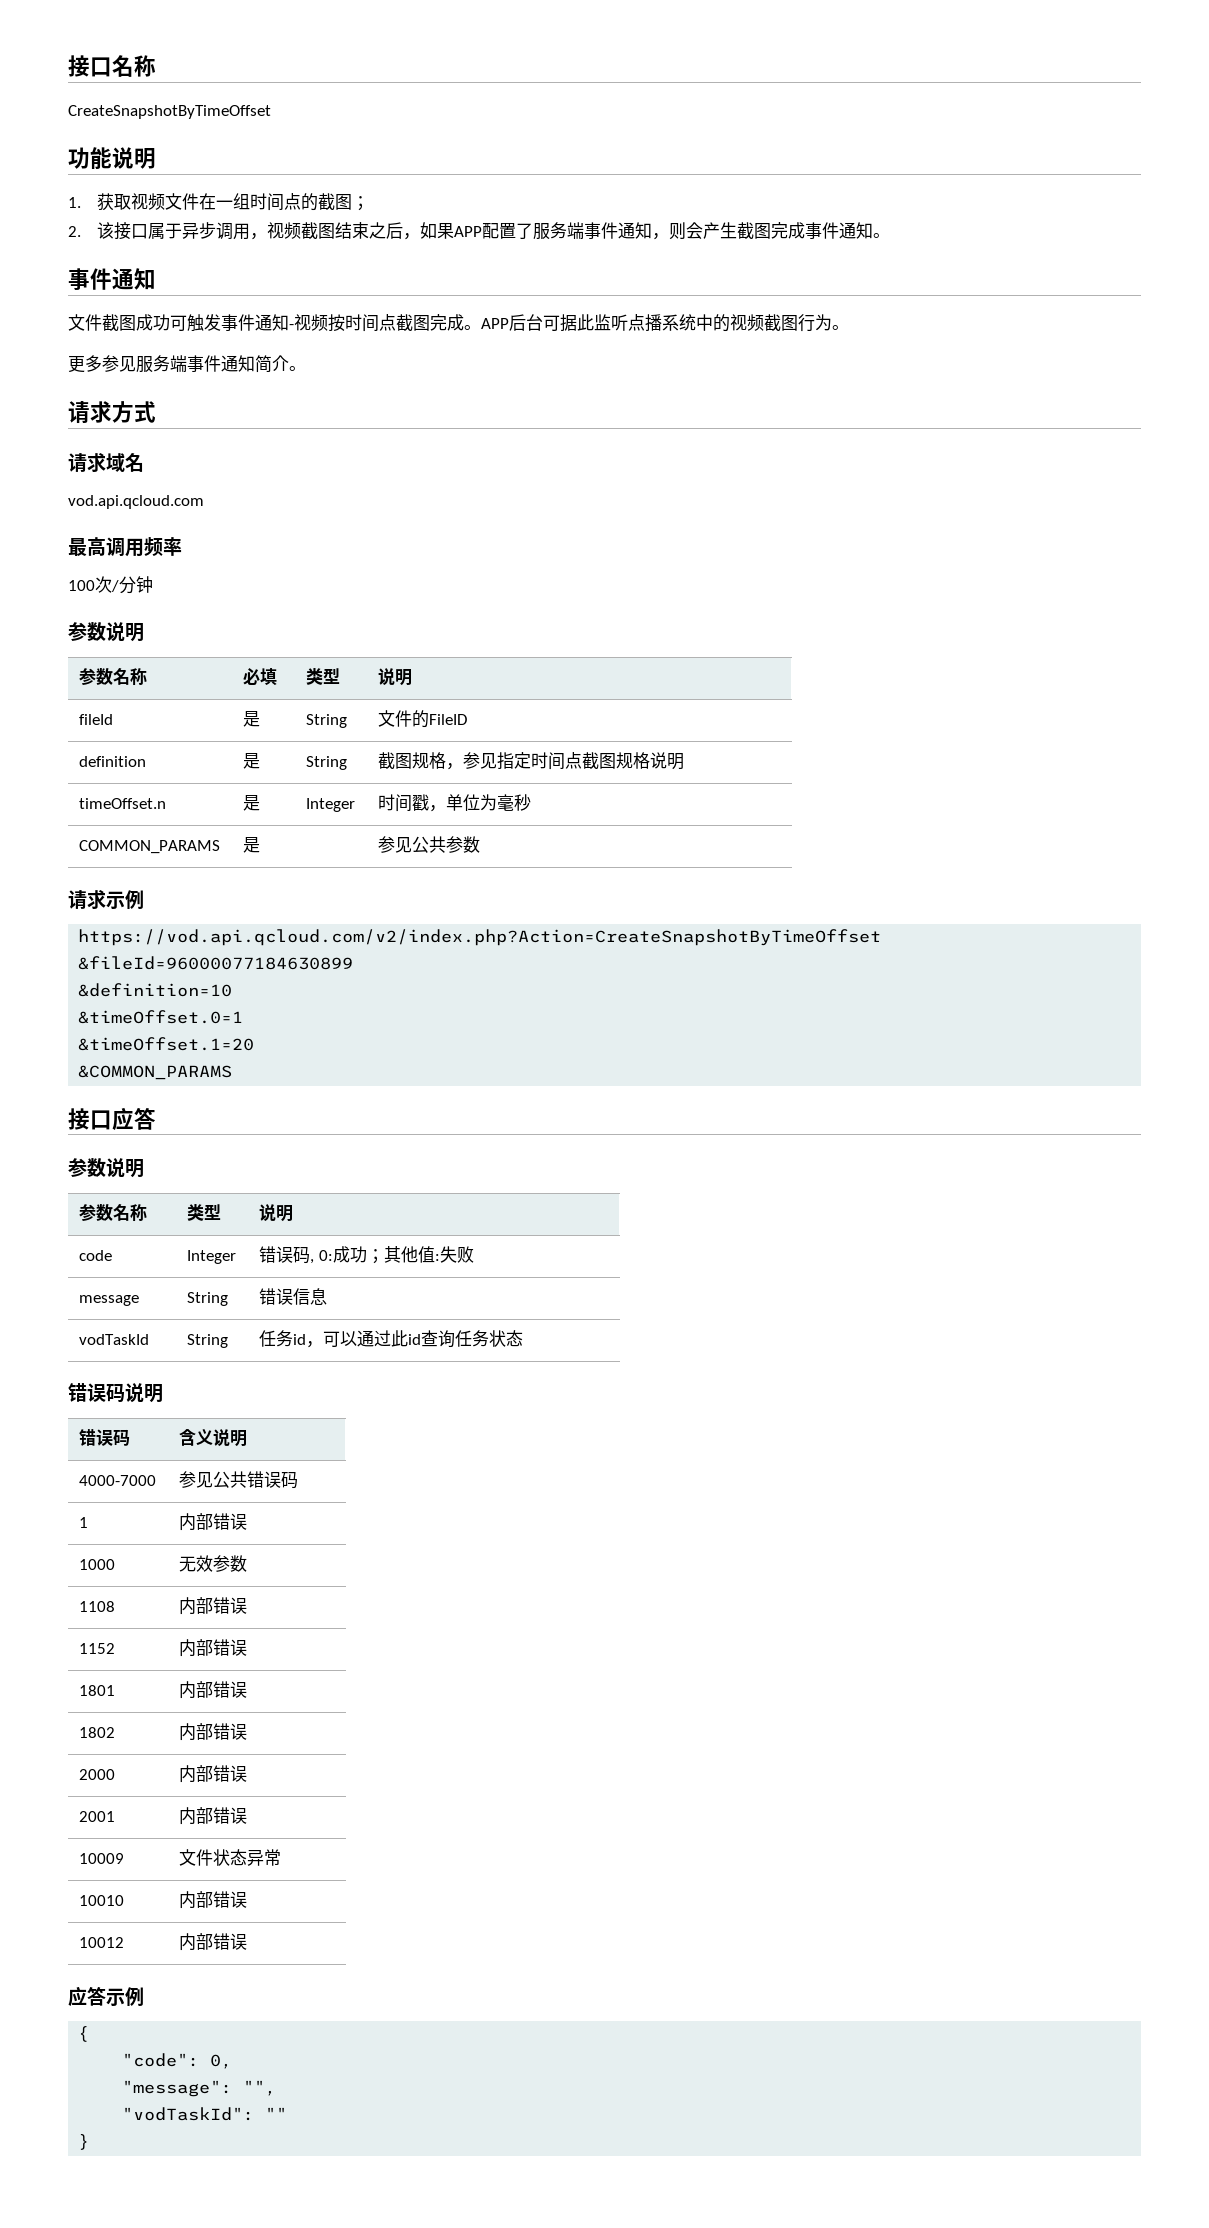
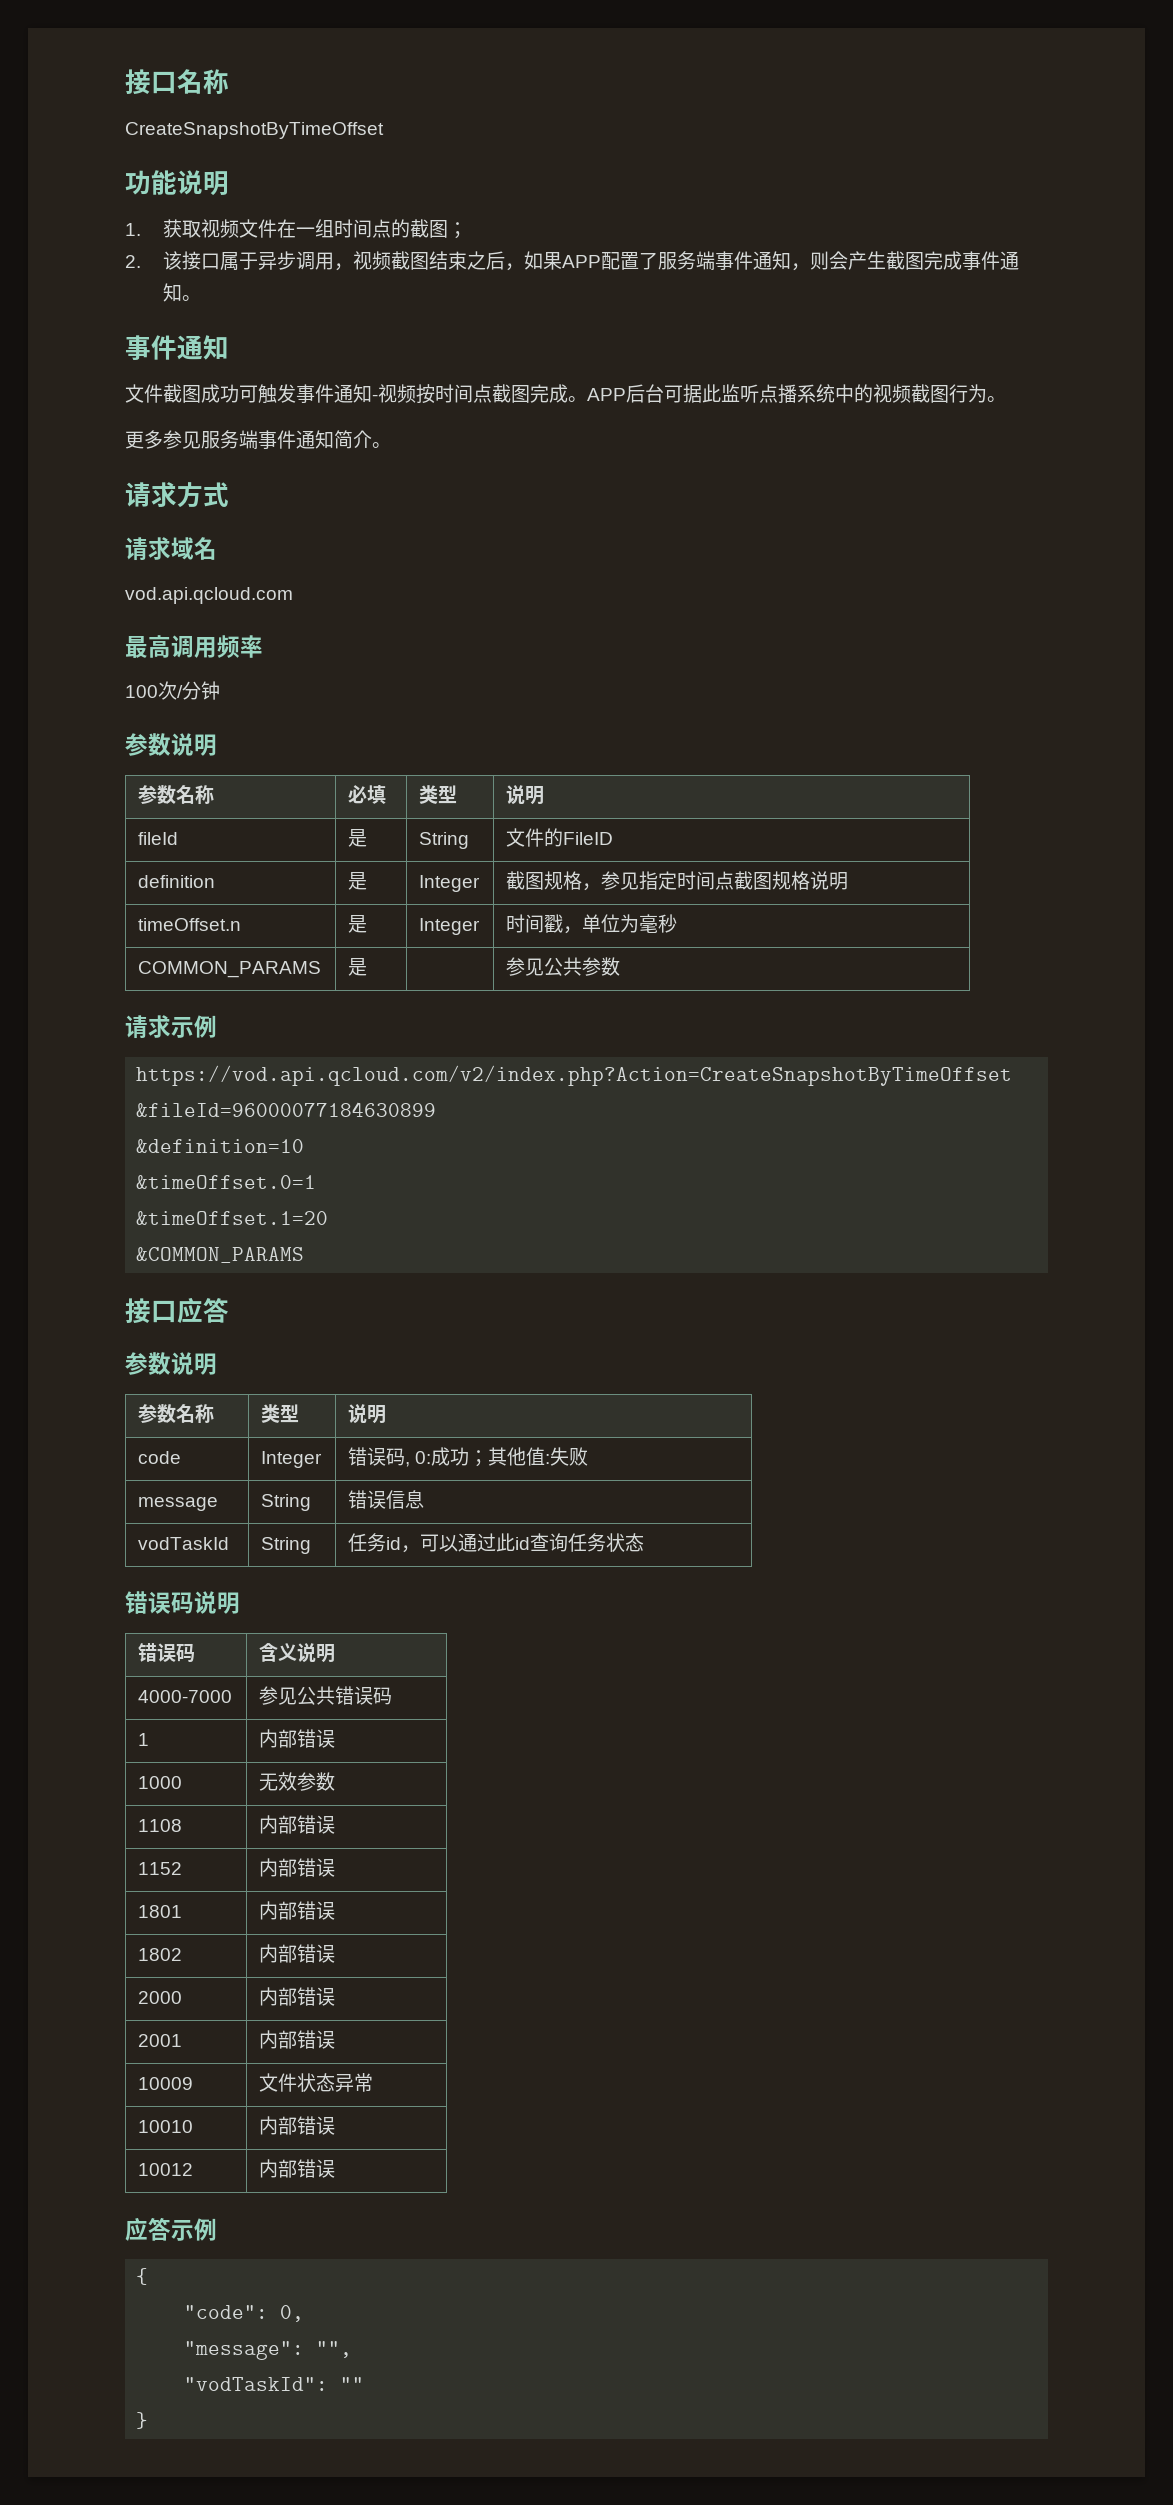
[306,756,348,770] String -> [419,875,481,892] Integer

